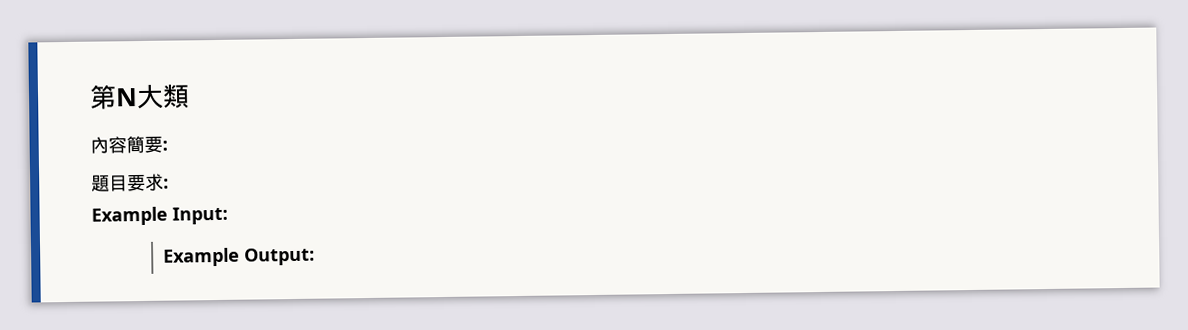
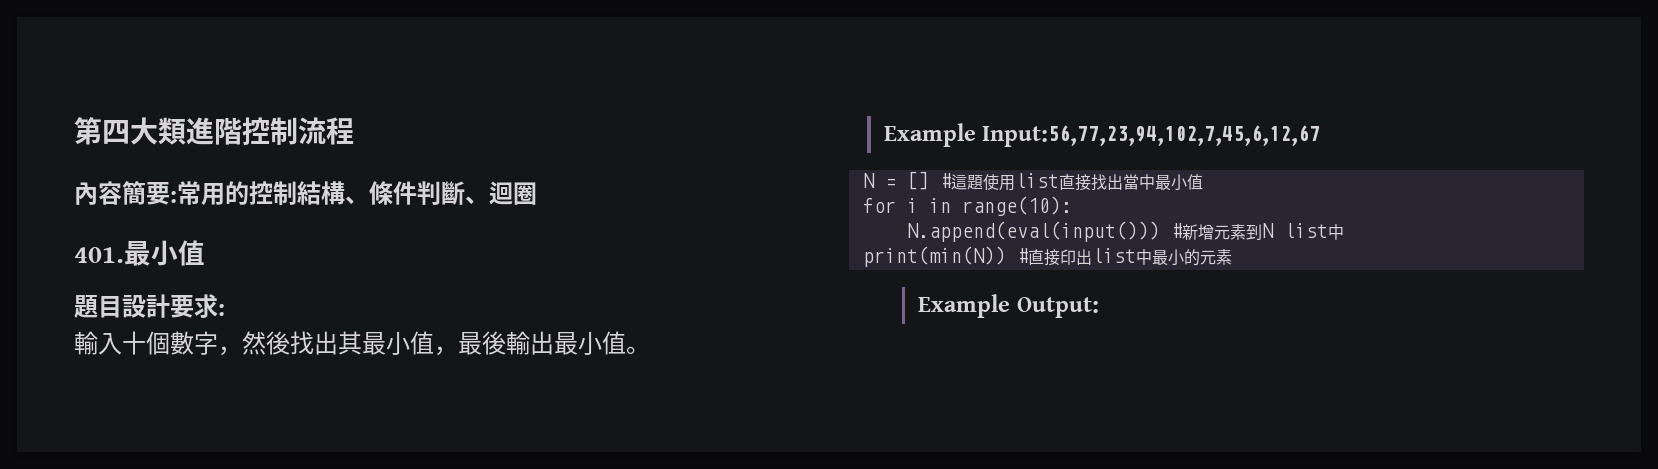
[115,88,138,107] N -> [102,120,130,144] 四
(190, 96) none -> [186,117,354,145] 進階控制流程
(168, 145) none -> [177,181,537,205] [74,240,205,266] 常用的控制結構、條件判斷、迴圈 // 401.最小值
(128, 183) none -> [122,294,170,318] 設計
[91,206,228,226] Example Input: -> [74,331,650,356] [883,123,1321,147] [863,171,1204,191] [863,196,1073,216] [907,221,1345,242] [863,246,1233,267] 輸入十個數字，然後找出其最小值，最後輸出最小值。 // Example Input:56,77,23,94,102,7,45,6,12,67 // N = [] #這題使用list直接找出當中最小值 // for i in range(10): // N.append(eval(input())) #新增元素到N list中 // print(min(N)) #直接印出list中最小的元素

